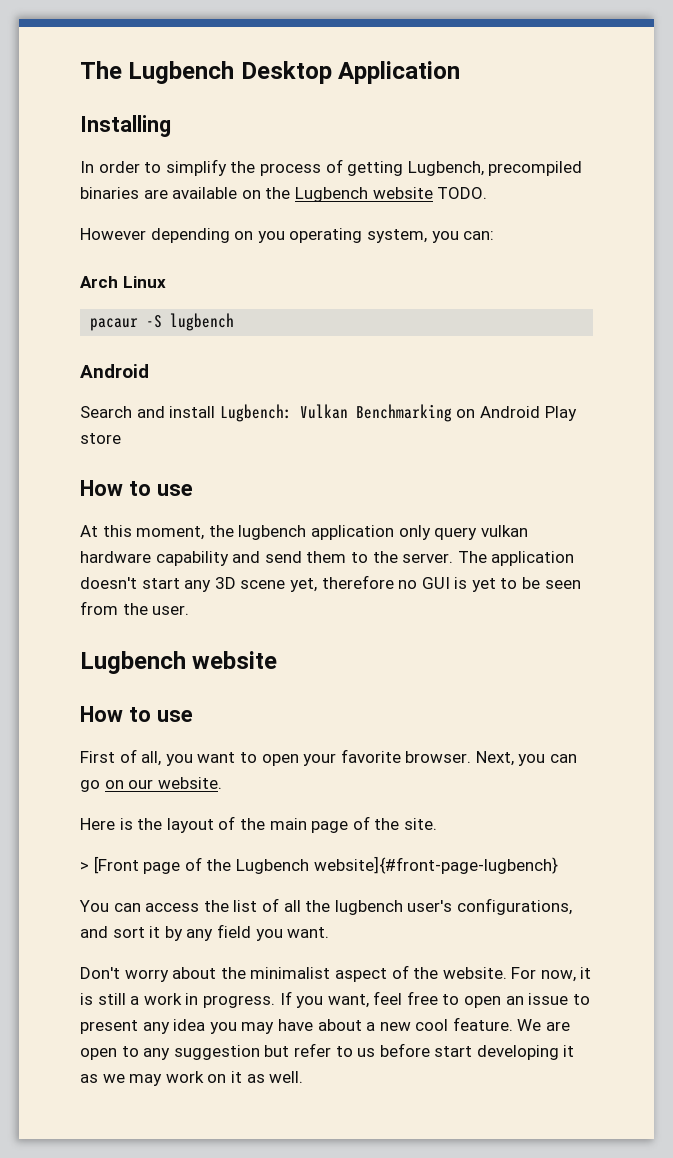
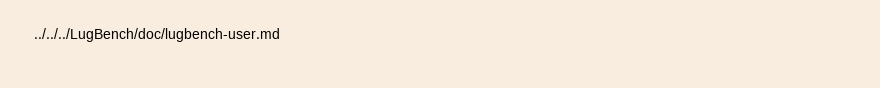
[80,61,461,84] [80,115,171,137] [80,159,583,176] [80,187,488,202] [80,228,495,243] [80,276,166,288] [90,313,235,331] [80,364,149,378] [80,404,577,422] [80,433,121,444] [80,480,193,496] [80,525,528,540] [80,551,575,566] [80,575,581,592] [80,601,190,615] [80,651,278,674] [80,706,193,722] [80,749,578,766] [80,777,222,792] [80,816,437,833] [80,856,558,874] [79,898,572,915] [80,924,330,941] [80,965,592,982] [80,991,590,1008] [80,1017,571,1034] [80,1043,575,1060] [80,1071,304,1086] The Lugbench Desktop Application // Installing // In order to simplify the process of getting Lugbench, precompiled binaries are available on the Lugbench website TODO. // However depending on you operating system, you can: // Arch Linux // pacaur -S lugbench // Android // Search and install Lugbench: Vulkan Benchmarking on Android Play store // How to use // At this moment, the lugbench application only query vulkan hardware capability and send them to the server. The application doesn't start any 3D scene yet, therefore no GUI is yet to be seen from the user. // Lugbench website // How to use // First of all, you want to open your favorite browser. Next, you can go on our website. // Here is the layout of the main page of the site. // > [Front page of the Lugbench website]{#front-page-lugbench} // You can access the list of all the lugbench user's configurations, and sort it by any field you want. // Don't worry about the minimalist aspect of the website. For now, it is still a work in progress. If you want, feel free to open an issue to present any idea you may have about a new cool feature. We are open to any suggestion but refer to us before start developing it as we may work on it as well. -> [34,28,280,42] ../../../LugBench/doc/lugbench-user.md

